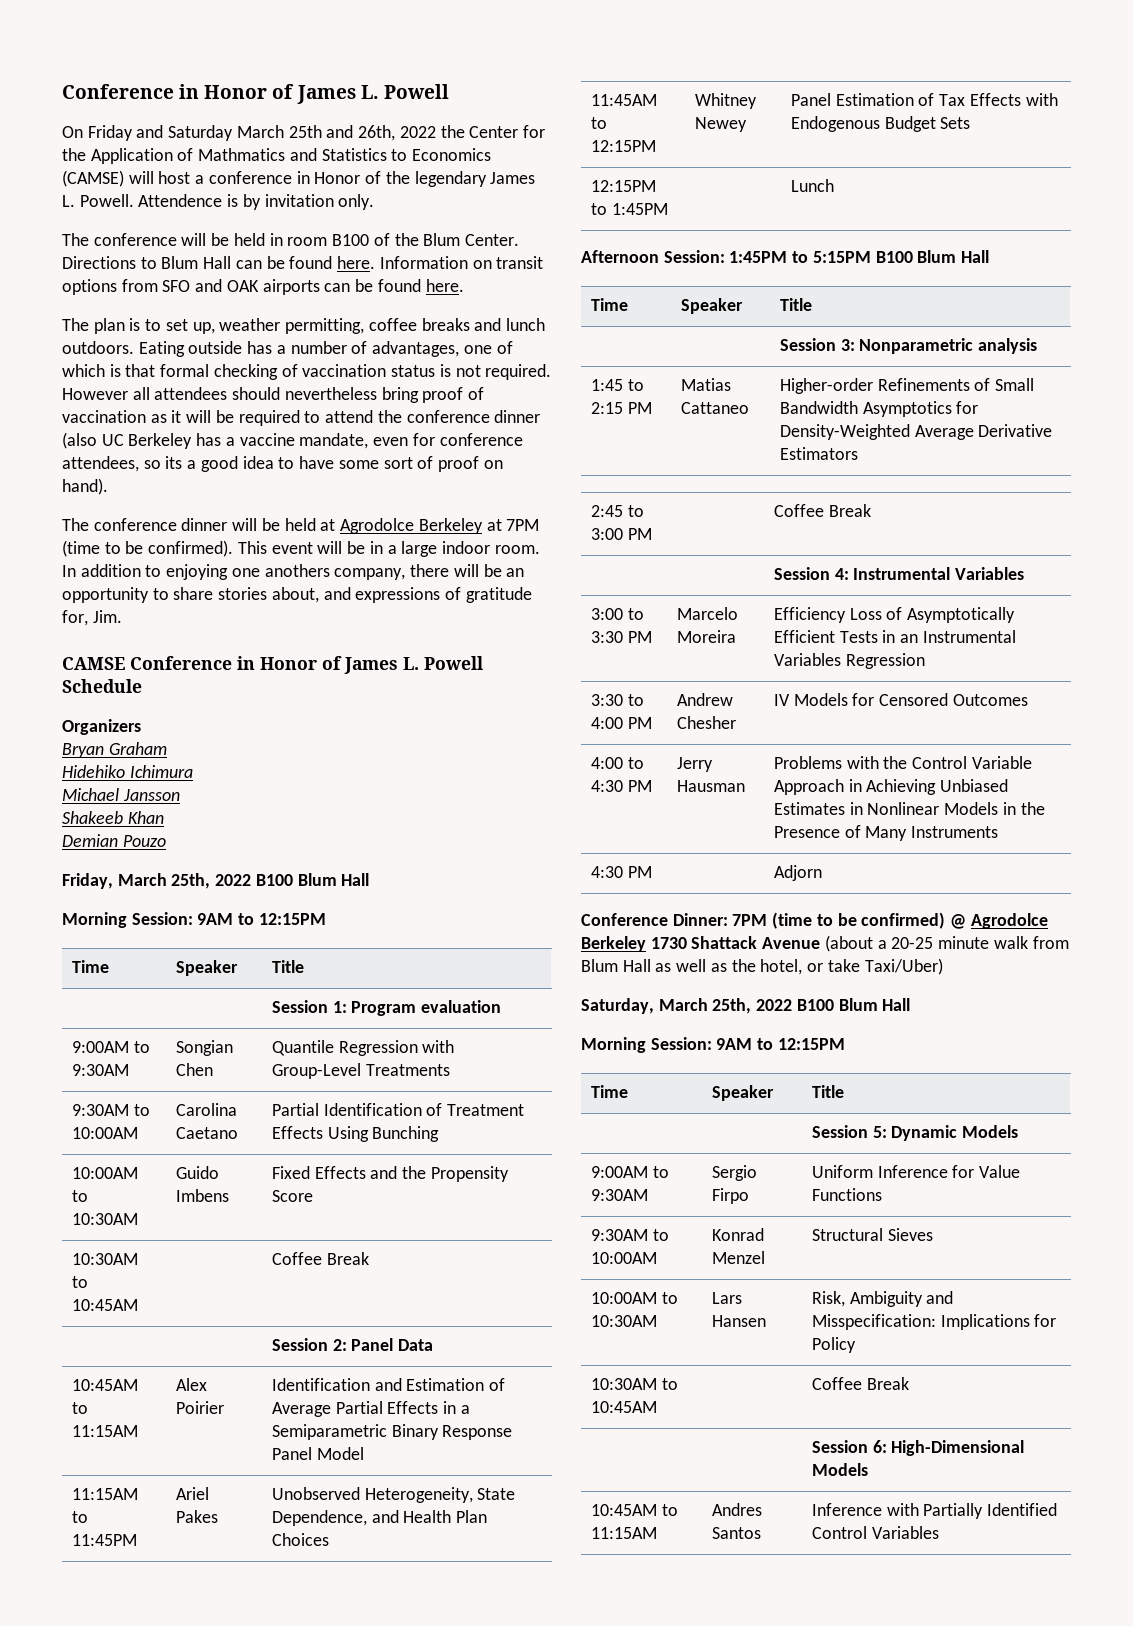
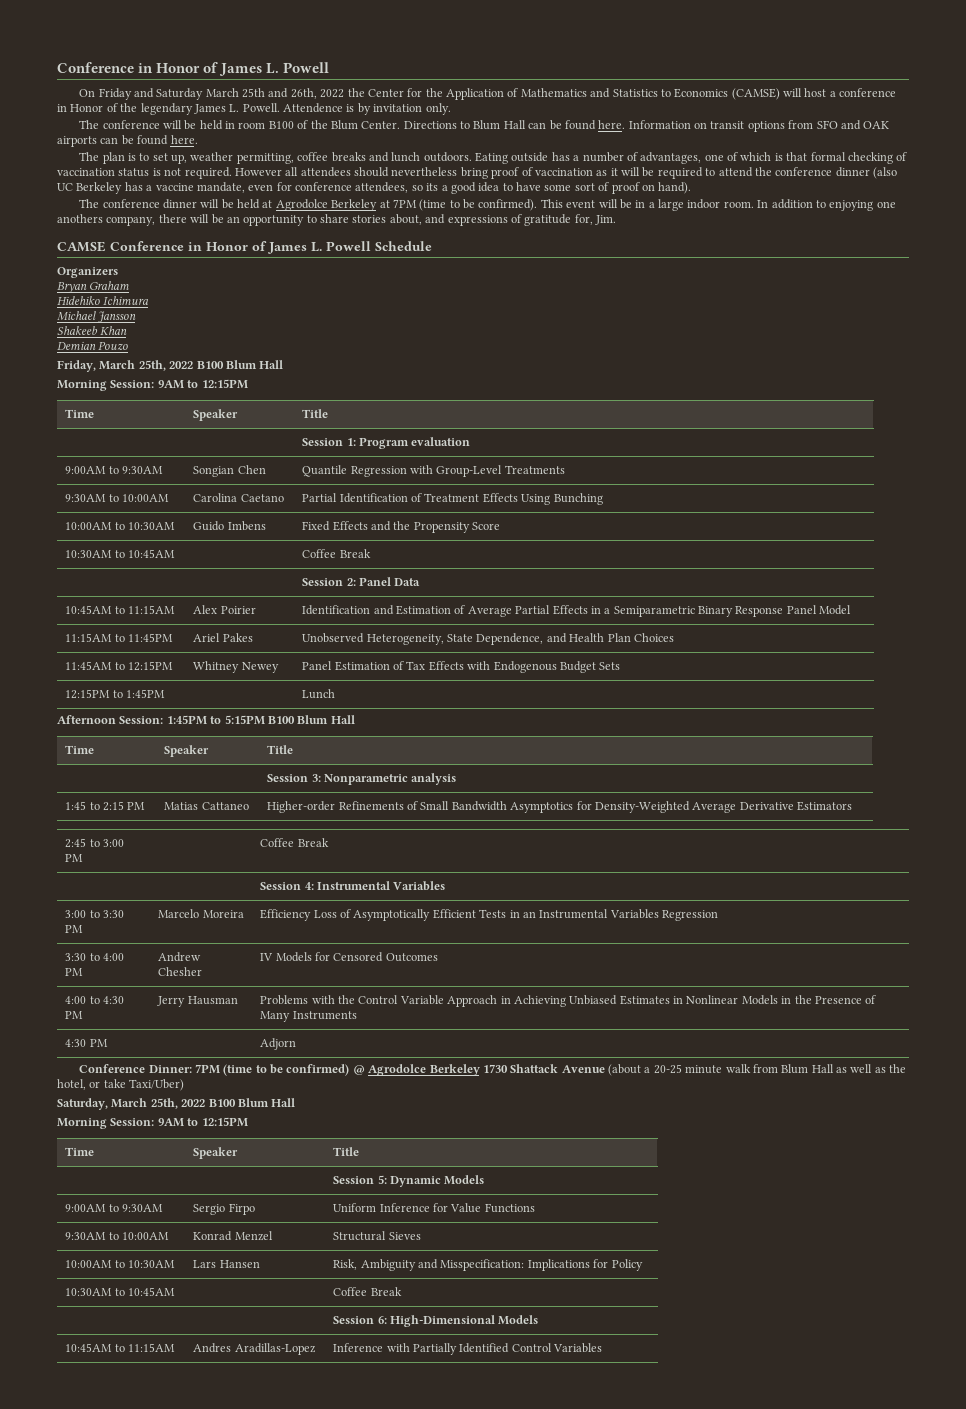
[198,148,286,161] Mathmatics -> [520,88,587,97] Mathematics
[711,1527,761,1539] Santos -> [234,1343,316,1355] Aradillas-Lopez

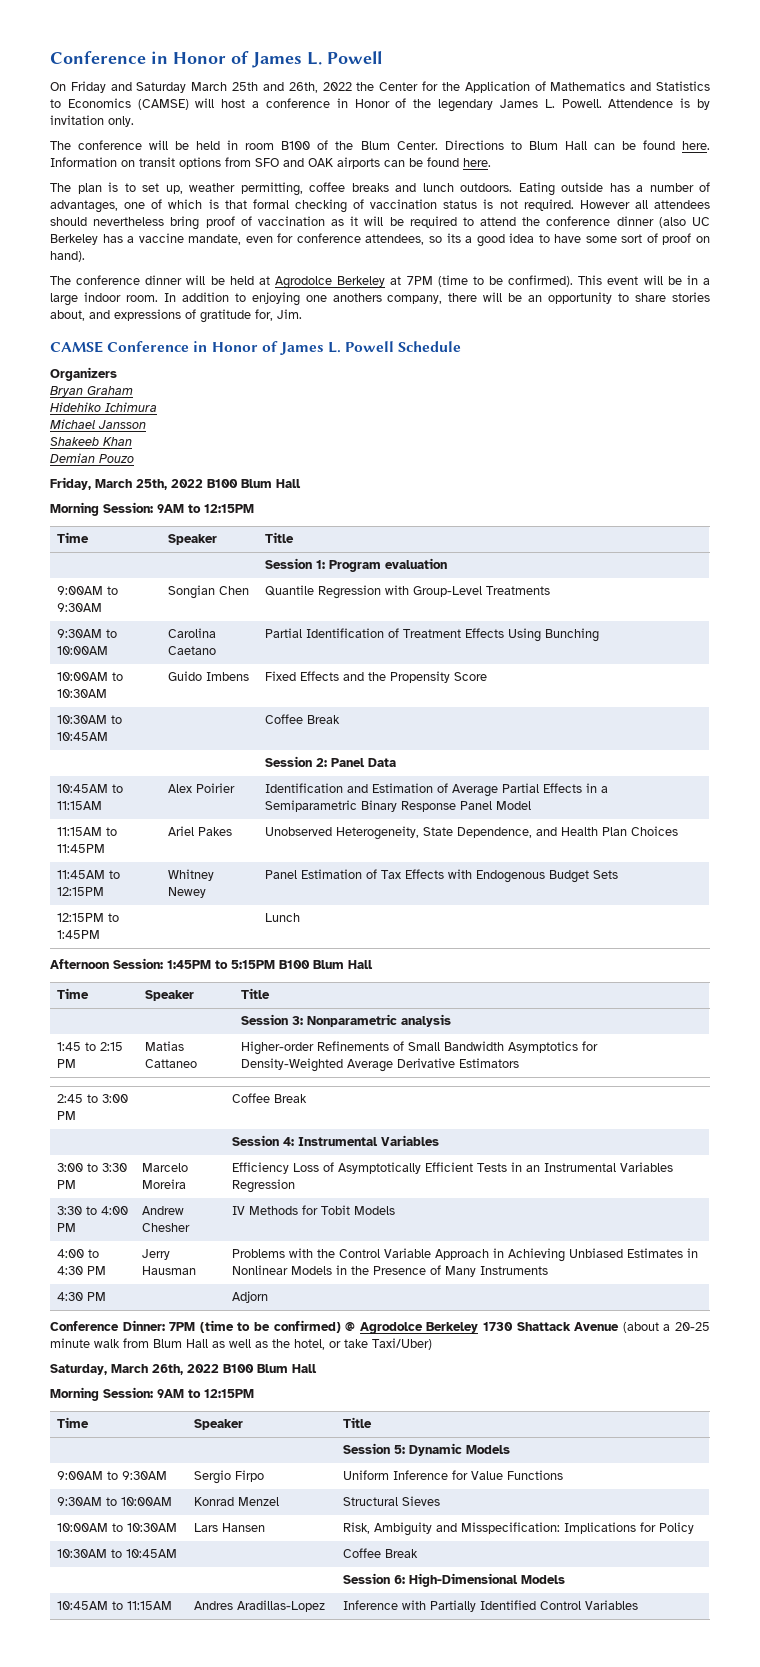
[275,952,438,962] Models for Censored Outcomes -> [249,1205,396,1215] Methods for Tobit Models
[150,1098,178,1109] 25th, -> [152,1364,183,1375] 26th,

